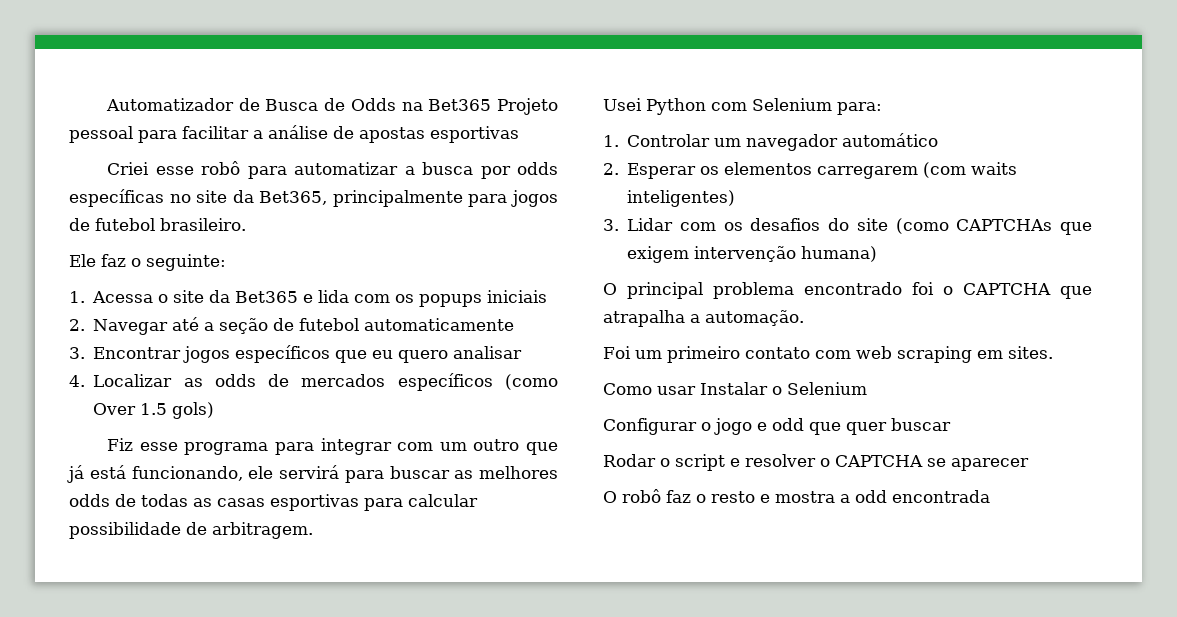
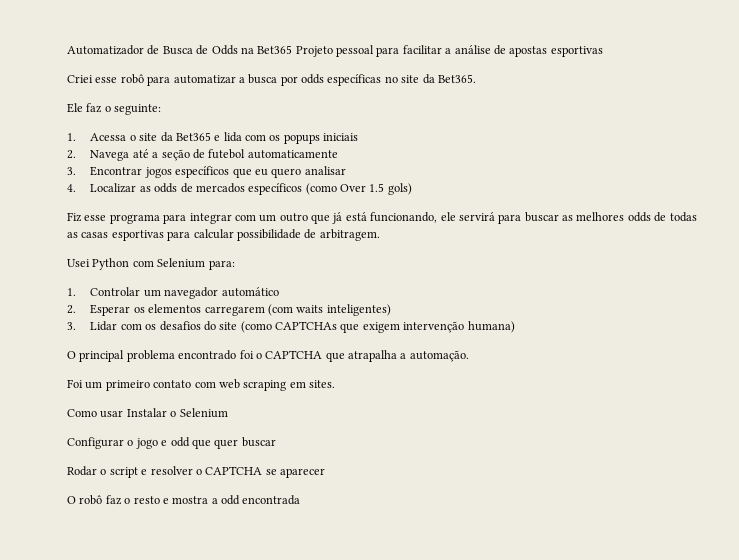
[259,190,558,207] [69,218,246,231] Bet365, principalmente para jogos de futebol brasileiro. -> [437,74,476,83] Bet365.
[93,319,169,335] Navegar -> [90,150,130,161] Navega

